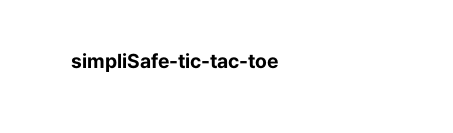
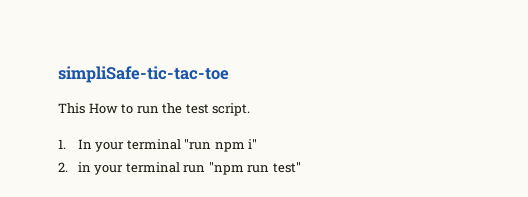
(278, 62) none -> [58,103,251,116] [58,139,258,152] [58,162,301,175] // This How to run the test script. // 1. In your terminal "run npm i" // 2. in your terminal run "npm run test"

